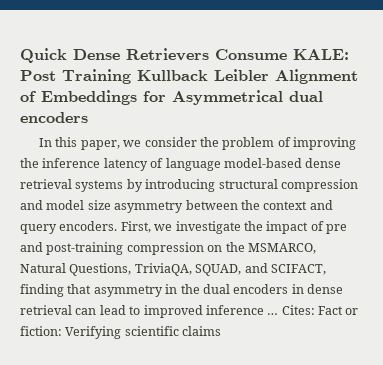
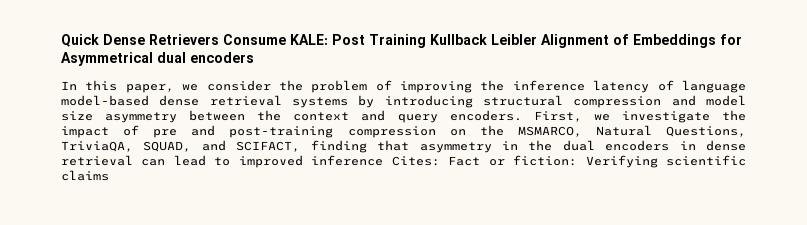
[267,313,279,315] … -> (384, 160) none

